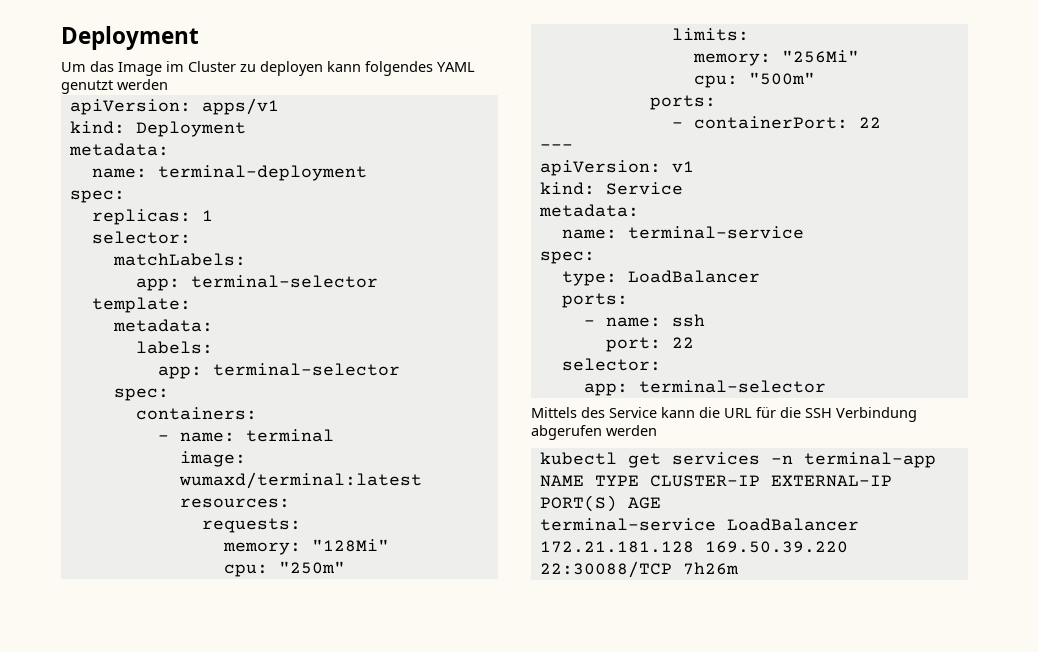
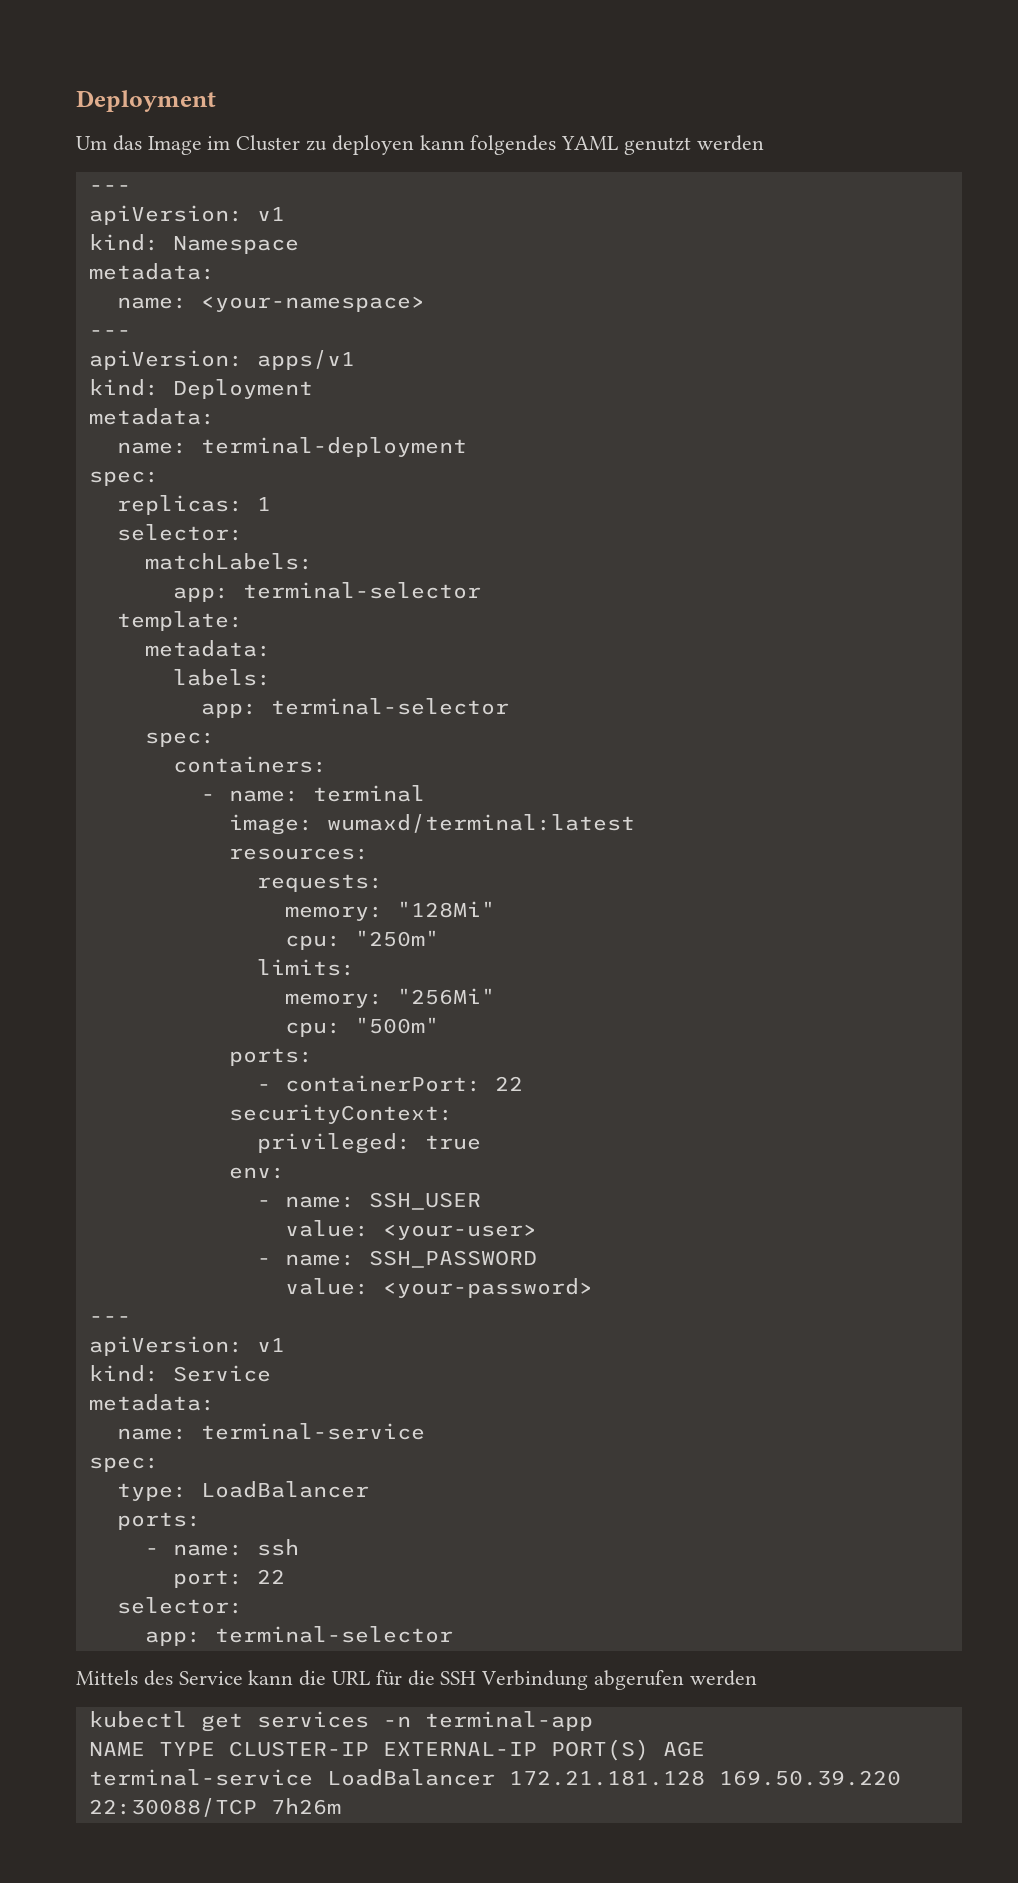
(168, 84) none -> [88,185,131,192] [88,205,285,225] [88,234,299,254] [88,263,215,280] [116,296,425,312] [88,330,131,337] // --- // apiVersion: v1 // kind: Namespace // metadata: // name: <your-namespace> // ---
(881, 122) none -> [228,1104,453,1124] [256,1133,481,1154] [228,1167,285,1179] [256,1192,481,1210] [284,1220,537,1240] [256,1250,537,1268] [284,1278,593,1298] // securityContext: // privileged: true // env: // - name: SSH_USER // value: <your-user> // - name: SSH_PASSWORD // value: <your-password>

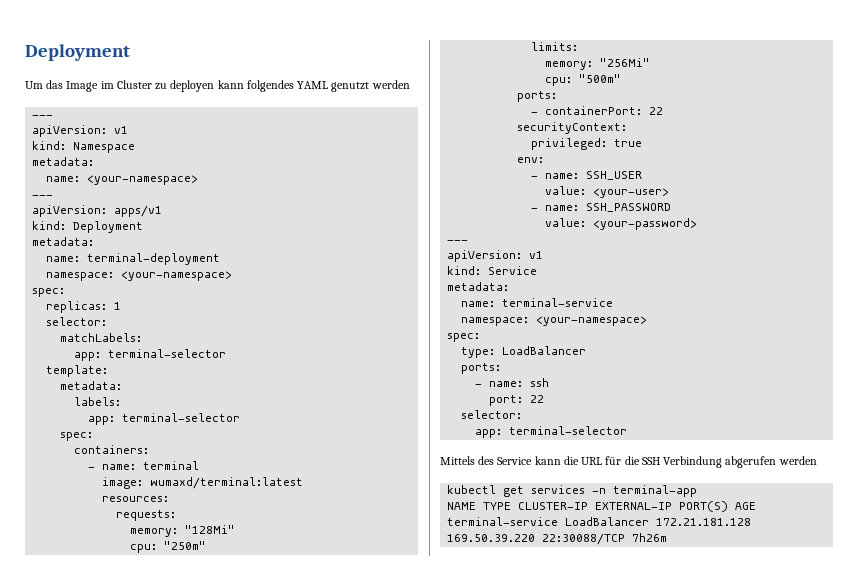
(467, 447) none -> [46,271,233,281] // namespace: <your-namespace>
(425, 1431) none -> [461,316,648,326] // namespace: <your-namespace>

